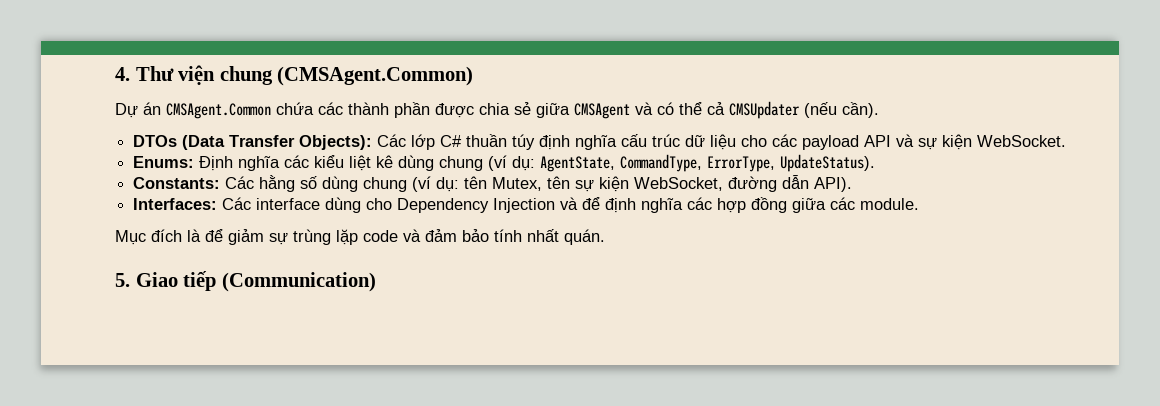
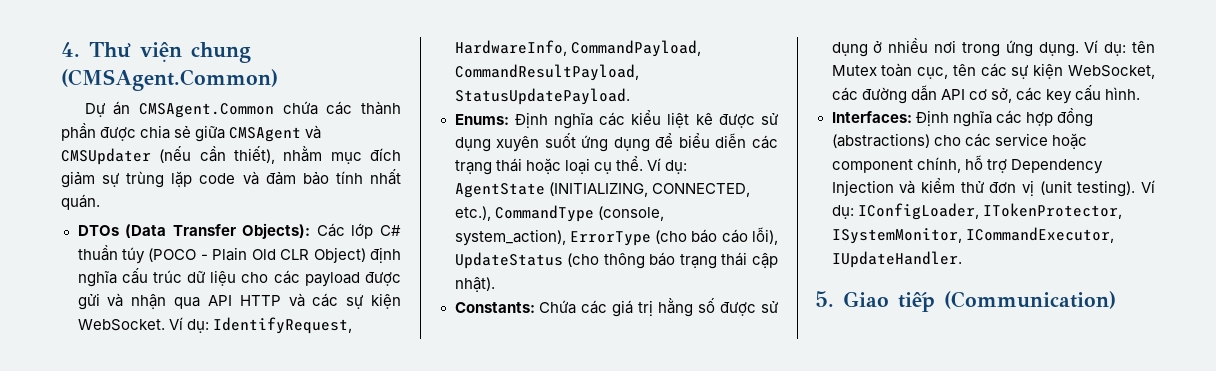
[657,101,879,119] [133,134,1067,150] [133,154,876,172] [133,175,853,192] [133,197,920,213] [115,229,223,245] có thể cả CMSUpdater (nếu cần). // DTOs (Data Transfer Objects): Các lớp C# thuần túy định nghĩa cấu trúc dữ liệu cho các payload API và sự kiện WebSocket. // Enums: Định nghĩa các kiểu liệt kê dùng chung (ví dụ: AgentState, CommandType, ErrorType, UpdateStatus). // Constants: Các hằng số dùng chung (ví dụ: tên Mutex, tên sự kiện WebSocket, đường dẫn API). // Interfaces: Các interface dùng cho Dependency Injection và để định nghĩa các hợp đồng giữa các module. // Mục đích là để -> [61,146,401,165] CMSUpdater (nếu cần thiết), nhằm mục đích
(605, 237) none -> [77,223,401,239] [77,245,401,264] [77,268,401,287] [77,293,401,310] [77,317,352,334] [454,40,701,57] [454,64,639,81] [454,88,630,105] [454,110,778,129] [454,133,778,152] [454,156,687,175] [454,182,750,198] [454,205,664,222] [454,227,778,246] [454,252,778,269] [454,276,495,293] [454,298,778,317] [831,38,1155,57] [831,63,1155,79] [831,85,1140,104] [831,108,1093,127] [831,133,1087,150] [831,155,1103,174] [831,178,1155,197] [831,203,1122,220] [831,227,1114,244] [831,251,962,268] // DTOs (Data Transfer Objects): Các lớp C# thuần túy (POCO - Plain Old CLR Object) định nghĩa cấu trúc dữ liệu cho các payload được gửi và nhận qua API HTTP và các sự kiện WebSocket. Ví dụ: IdentifyRequest, HardwareInfo, CommandPayload, CommandResultPayload, StatusUpdatePayload. // Enums: Định nghĩa các kiểu liệt kê được sử dụng xuyên suốt ứng dụng để biểu diễn các trạng thái hoặc loại cụ thể. Ví dụ: AgentState (INITIALIZING, CONNECTED, etc.), CommandType (console, system_action), ErrorType (cho báo cáo lỗi), UpdateStatus (cho thông báo trạng thái cập nhật). // Constants: Chứa các giá trị hằng số được sử dụng ở nhiều nơi trong ứng dụng. Ví dụ: tên Mutex toàn cục, tên các sự kiện WebSocket, các đường dẫn API cơ sở, các key cấu hình. // Interfaces: Định nghĩa các hợp đồng (abstractions) cho các service hoặc component chính, hỗ trợ Dependency Injection và kiểm thử đơn vị (unit testing). Ví dụ: IConfigLoader, ITokenProtector, ISystemMonitor, ICommandExecutor, IUpdateHandler.

